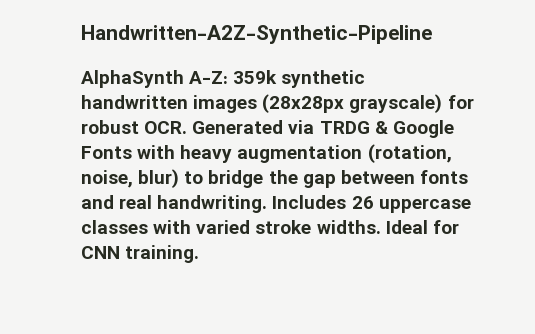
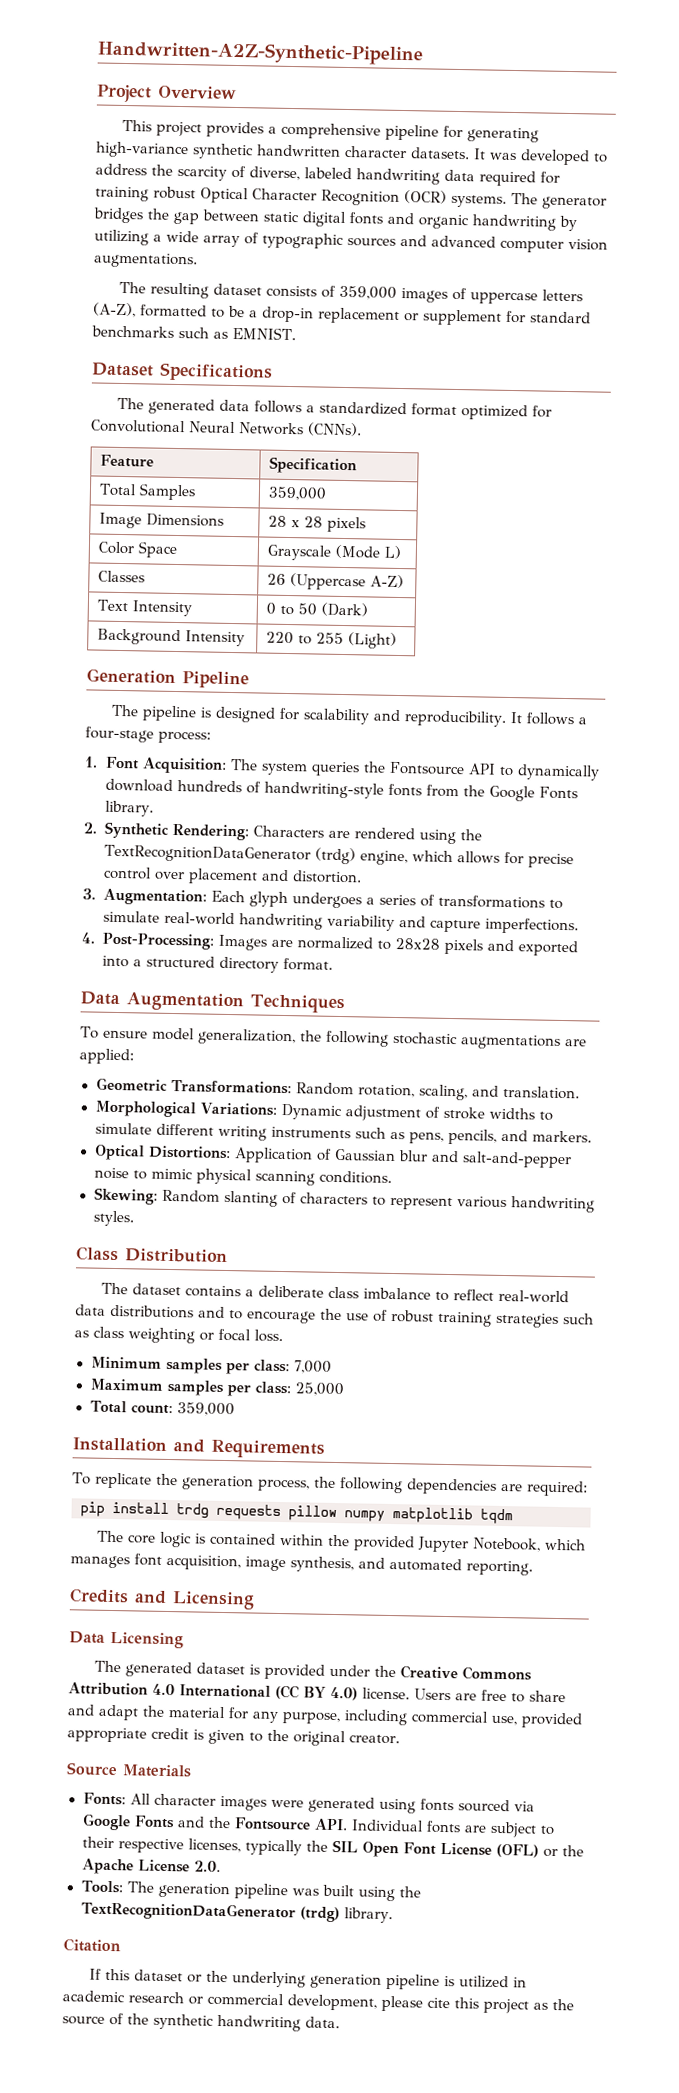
[81,70,366,88] [81,94,474,113] [81,120,454,138] [81,144,452,163] [81,169,468,188] [81,195,471,213] [81,220,459,234] [81,245,200,263] AlphaSynth A-Z: 359k synthetic handwritten images (28x28px grayscale) for robust OCR. Generated via TRDG & Google Fonts with heavy augmentation (rotation, noise, blur) to bridge the gap between fonts and real handwriting. Includes 26 uppercase classes with varied stroke widths. Ideal for CNN training. -> [96,84,237,103] [121,119,539,143] [95,141,608,166] [95,163,560,187] [95,186,607,210] [93,207,577,232] [94,229,608,253] [93,252,198,269] [118,281,583,305] [93,302,591,326] [91,325,296,341] [92,362,273,382] [116,397,552,421] [91,419,362,437] [100,454,155,468] [269,456,358,475] [99,483,197,501] [268,486,328,501] [99,512,225,529] [268,515,367,533] [98,541,179,559] [267,544,403,561] [98,570,146,583] [267,573,405,591] [97,599,193,617] [266,602,369,617] [97,628,246,647] [266,631,398,649] [86,668,249,689] [110,704,587,727] [85,726,211,744] [84,756,600,781] [104,778,578,802] [104,800,154,817] [83,821,482,845] [103,844,574,869] [102,866,362,885] [82,888,563,909] [102,910,579,935] [81,932,578,957] [101,955,333,973] [80,991,345,1014] [80,1026,587,1050] [79,1048,134,1065] [95,1077,581,1101] [94,1100,554,1122] [94,1122,592,1145] [93,1144,572,1169] [93,1167,392,1186] [93,1187,595,1213] [92,1210,135,1227] [76,1246,228,1264] [100,1282,569,1304] [75,1304,594,1328] [74,1326,283,1344] [90,1356,332,1375] [89,1378,344,1397] [89,1400,236,1417] [72,1437,325,1459] [72,1472,588,1497] [80,1501,513,1525] [96,1530,586,1553] [70,1553,533,1576] [69,1588,255,1610] [69,1631,184,1649] [93,1660,532,1681] [68,1682,566,1703] [67,1704,583,1729] [67,1727,400,1747] [66,1762,192,1778] [82,1792,535,1814] [81,1813,555,1838] [81,1836,584,1858] [81,1858,221,1875] [80,1880,422,1902] [80,1901,394,1924] [63,1938,121,1953] [88,1968,527,1990] [62,1990,574,2014] [62,2013,340,2032] Project Overview // This project provides a comprehensive pipeline for generating high-variance synthetic handwritten character datasets. It was developed to address the scarcity of diverse, labeled handwriting data required for training robust Optical Character Recognition (OCR) systems. The generator bridges the gap between static digital fonts and organic handwriting by utilizing a wide array of typographic sources and advanced computer vision augmentations. // The resulting dataset consists of 359,000 images of uppercase letters (A-Z), formatted to be a drop-in replacement or supplement for standard benchmarks such as EMNIST. // Dataset Specifications // The generated data follows a standardized format optimized for Convolutional Neural Networks (CNNs). // Feature | Specification // Total Samples | 359,000 // Image Dimensions | 28 x 28 pixels // Color Space | Grayscale (Mode L) // Classes | 26 (Uppercase A-Z) // Text Intensity | 0 to 50 (Dark) // Background Intensity | 220 to 255 (Light) // Generation Pipeline // The pipeline is designed for scalability and reproducibility. It follows a four-stage process: // 1. Font Acquisition: The system queries the Fontsource API to dynamically download hundreds of handwriting-style fonts from the Google Fonts library. // 2. Synthetic Rendering: Characters are rendered using the TextRecognitionDataGenerator (trdg) engine, which allows for precise control over placement and distortion. // 3. Augmentation: Each glyph undergoes a series of transformations to simulate real-world handwriting variability and capture imperfections. // 4. Post-Processing: Images are normalized to 28x28 pixels and exported into a structured directory format. // Data Augmentation Techniques // To ensure model generalization, the following stochastic augmentations are applied: // Geometric Transformations: Random rotation, scaling, and translation. // Morphological Variations: Dynamic adjustment of stroke widths to simulate different writing instruments such as pens, pencils, and markers. // Optical Distortions: Application of Gaussian blur and salt-and-pepper noise to mimic physical scanning conditions. // Skewing: Random slanting of characters to represent various handwriting styles. // Class Distribution // The dataset contains a deliberate class imbalance to reflect real-world data distributions and to encourage the use of robust training strategies such as class weighting or focal loss. // Minimum samples per class: 7,000 // Maximum samples per class: 25,000 // Total count: 359,000 // Installation and Requirements // To replicate the generation process, the following dependencies are required: // pip install trdg requests pillow numpy matplotlib tqdm // The core logic is contained within the provided Jupyter Notebook, which manages font acquisition, image synthesis, and automated reporting. // Credits and Licensing // Data Licensing // The generated dataset is provided under the Creative Commons Attribution 4.0 International (CC BY 4.0) license. Users are free to share and adapt the material for any purpose, including commercial use, provided appropriate credit is given to the original creator. // Source Materials // Fonts: All character images were generated using fonts sourced via Google Fonts and the Fontsource API. Individual fonts are subject to their respective licenses, typically the SIL Open Font License (OFL) or the Apache License 2.0. // Tools: The generation pipeline was built using the TextRecognitionDataGenerator (trdg) library. // Citation // If this dataset or the underlying generation pipeline is utilized in academic research or commercial development, please cite this project as the source of the synthetic handwriting data.

